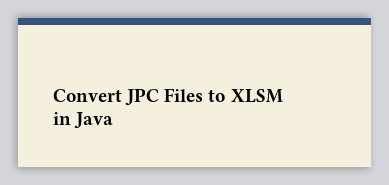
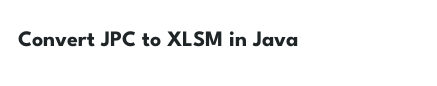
[164,88,204,102] Files -> (136, 39) none

